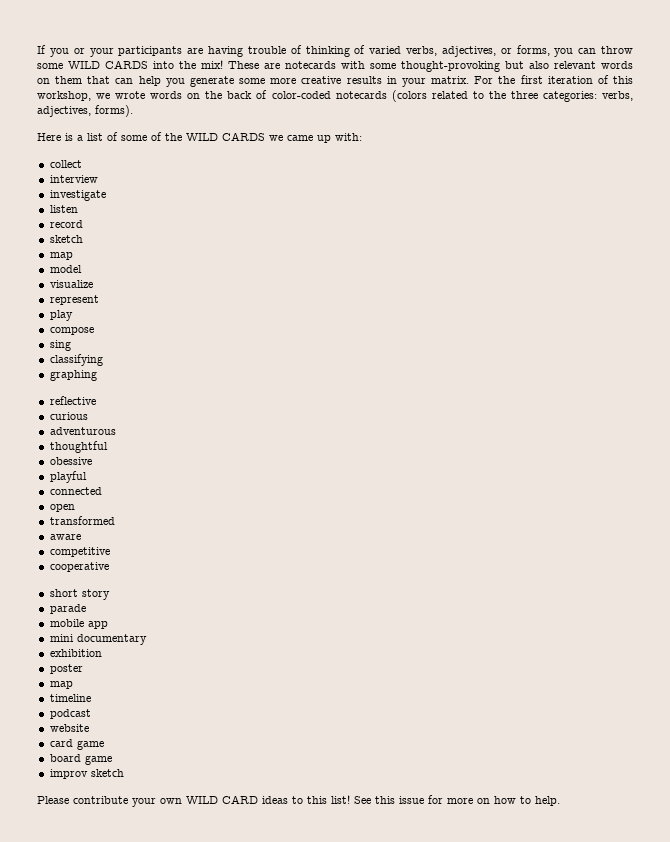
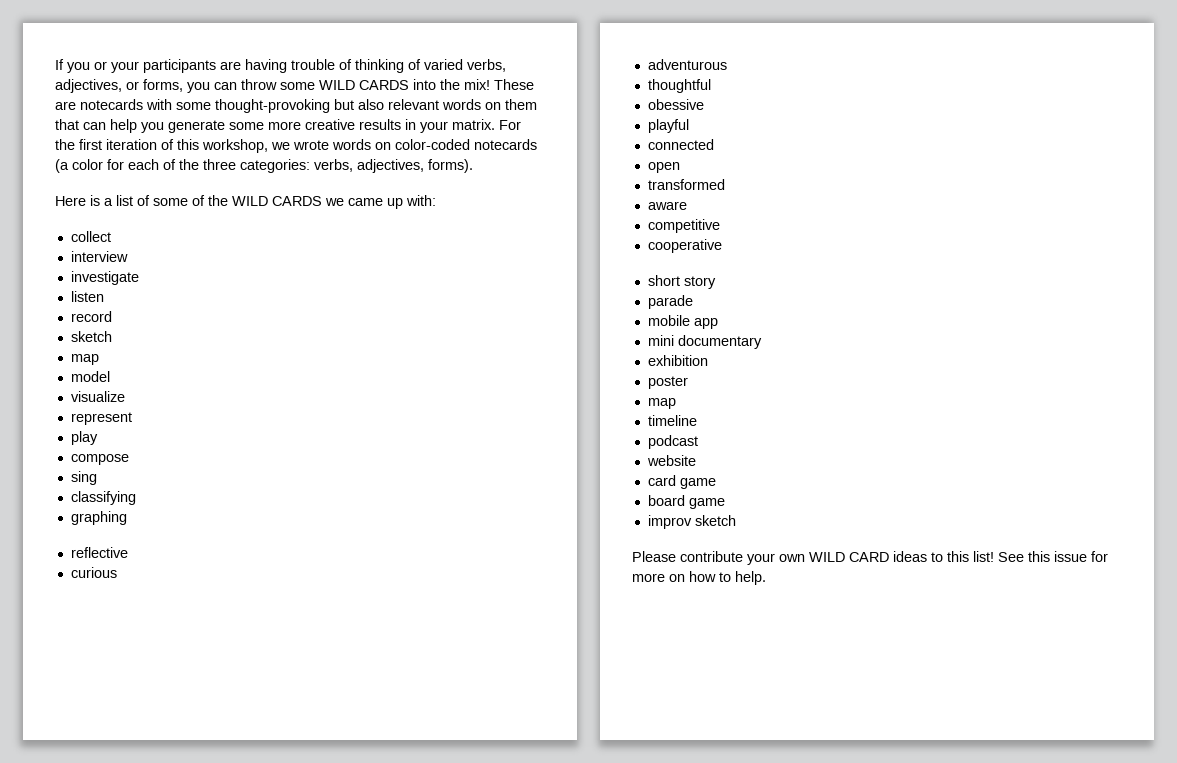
[205,90,484,102] the back of color-coded notecards (colors related to -> [395,139,537,150] [55,159,176,173] color-coded notecards (a color for each of

